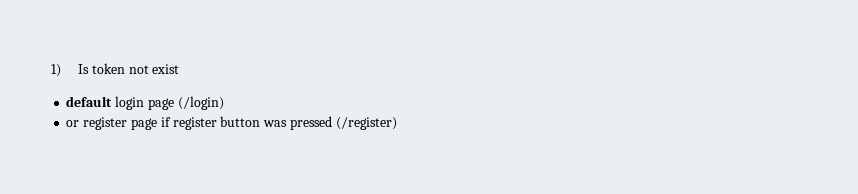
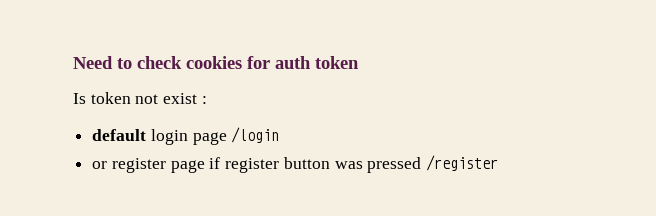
[51,64,61,77] 1) -> [73,56,359,69] Need to check cookies for auth token //
(180, 69) none -> [201,96,207,104] :
[177,96,224,110] (/login) -> [231,127,280,143] /login
[335,117,397,130] (/register) -> [426,155,499,171] /register

